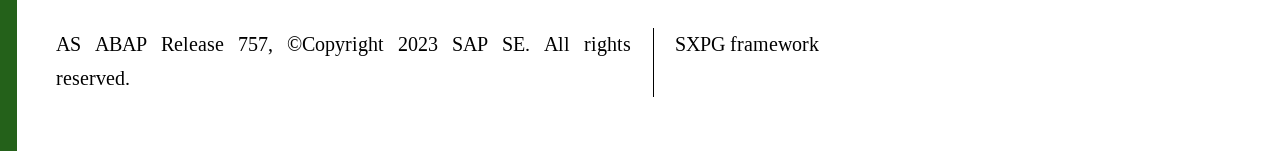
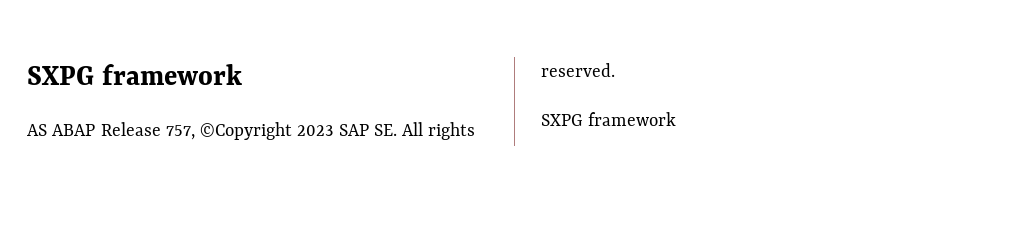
(56, 44) none -> [27,64,243,85] SXPG framework //

